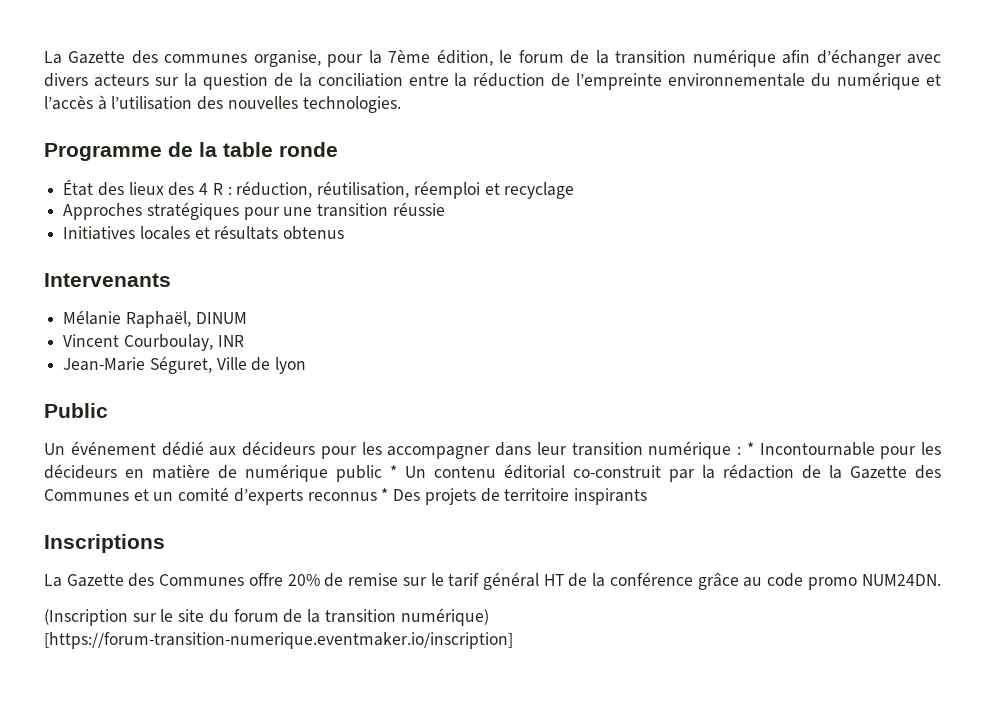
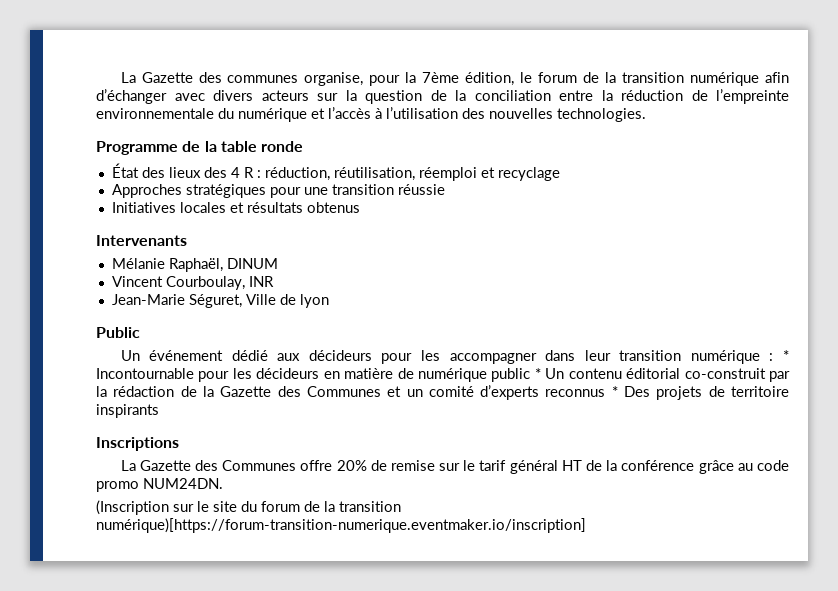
[400,608,489,626] [44,632,513,649] numérique) [https://forum-transition-numerique.eventmaker.io/inscription] -> [96,518,586,533] numérique)[https://forum-transition-numerique.eventmaker.io/inscription]

